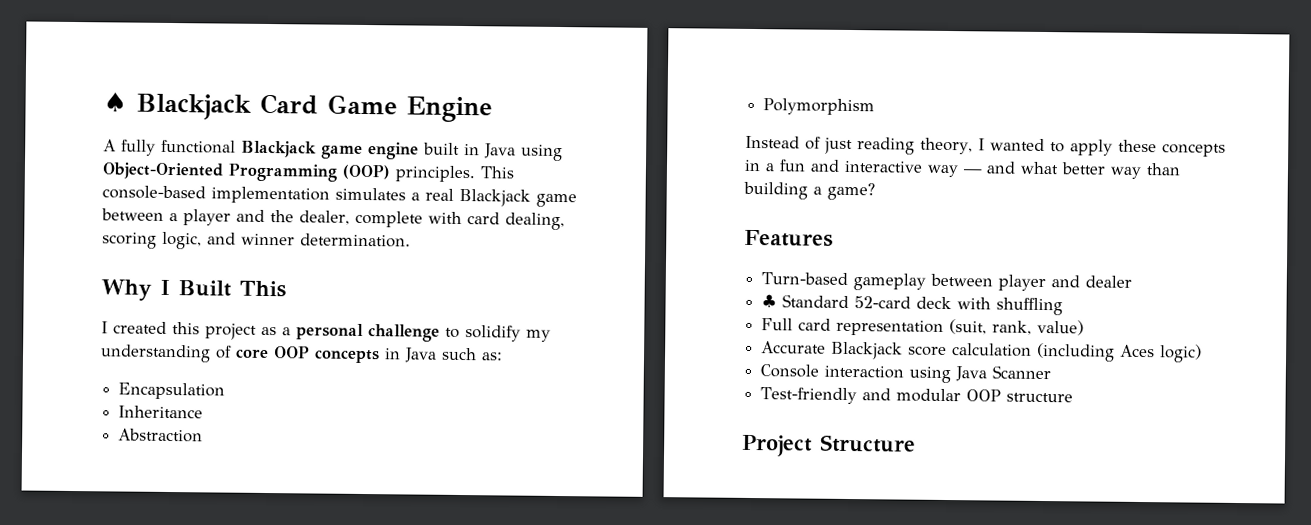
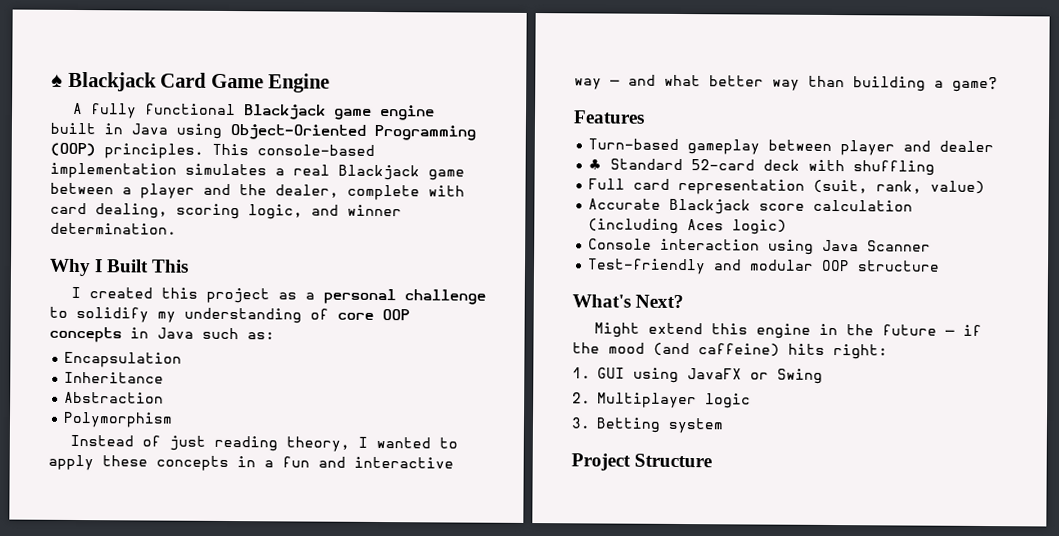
(1074, 397) none -> [572,294,685,309] [593,322,982,339] [572,342,888,360] [572,367,823,384] [572,392,751,409] [571,417,724,434] // What's Next? // Might extend this engine in the future — if the mood (and caffeine) hits right: // 1. GUI using JavaFX or Swing // 2. Multiplayer logic // 3. Betting system

